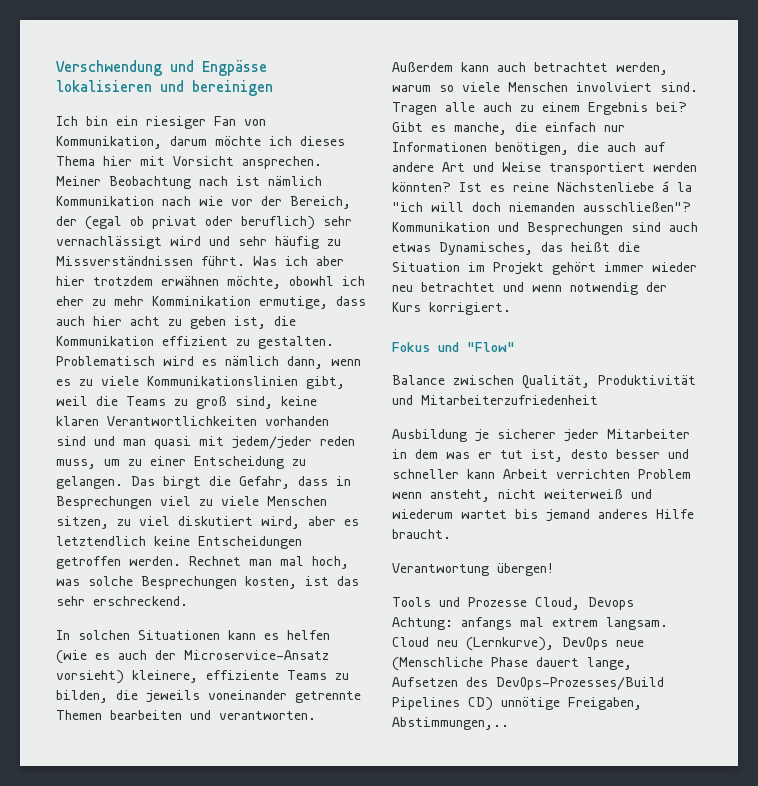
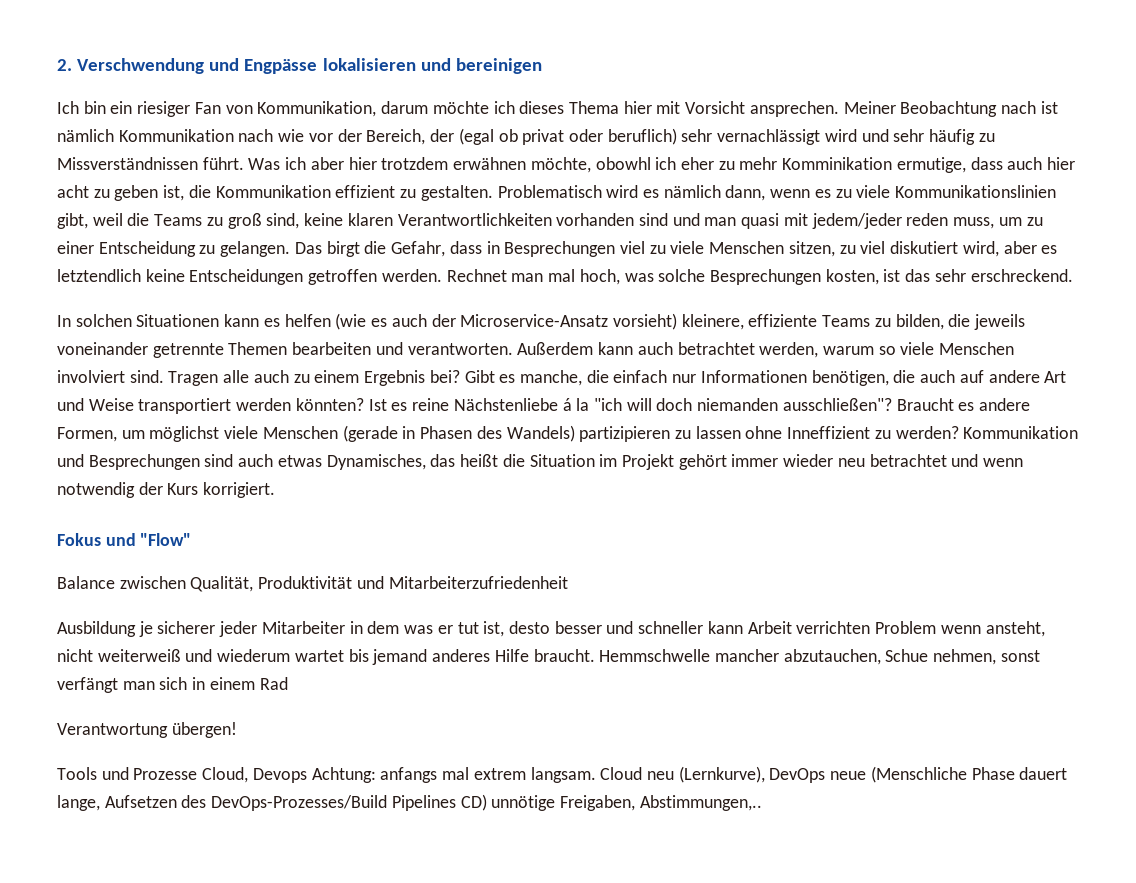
(56, 68) none -> [57,59,72,71] 2.
(691, 207) none -> [896,398,1031,411] [57,425,959,442] Braucht es andere Formen, um möglichst viele Menschen (gerade in Phasen des Wandels) partizipieren zu lassen ohne Inneffizient zu werden?
(451, 534) none -> [599,649,1040,665] [57,677,288,693] Hemmschwelle mancher abzutauchen, Schue nehmen, sonst verfängt man sich in einem Rad

